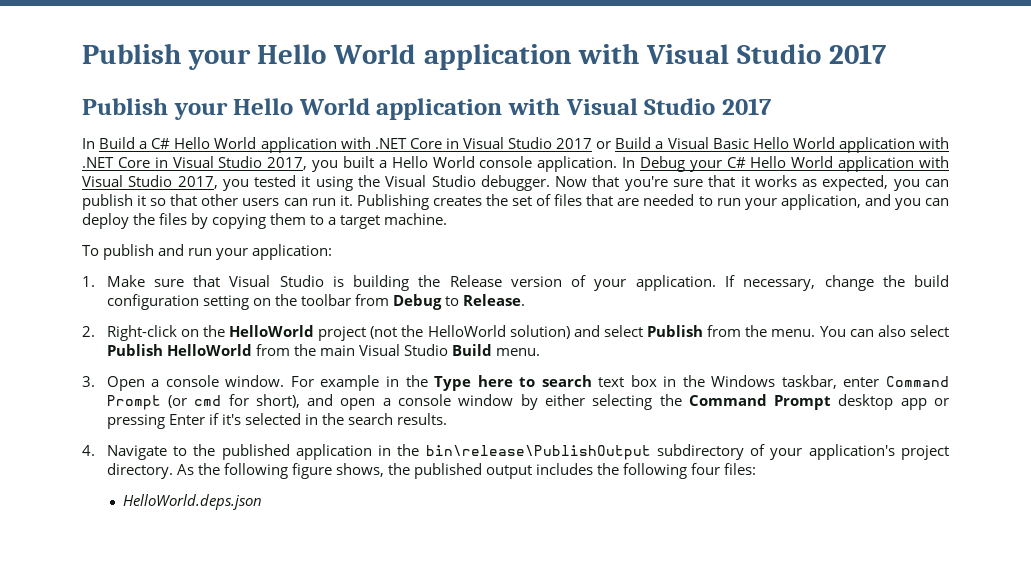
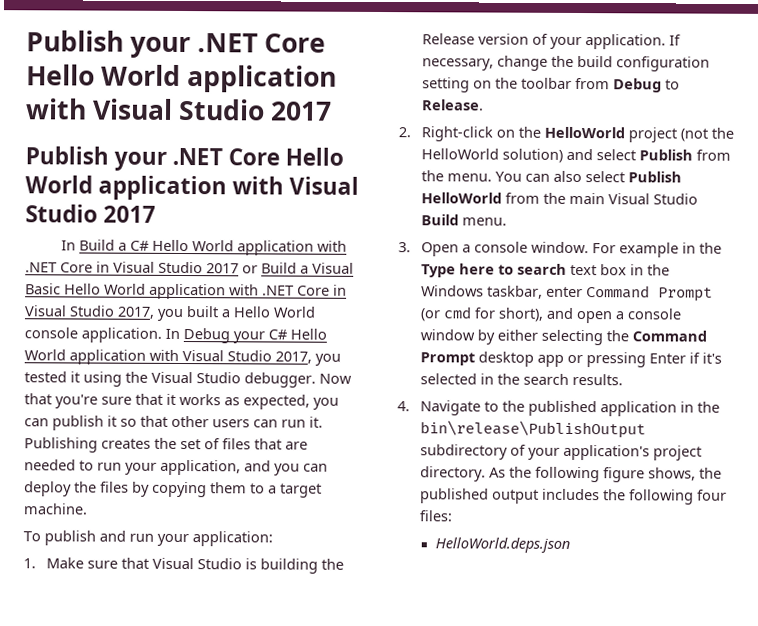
[82,43,251,70] Publish your -> [26,30,327,59] Publish your .NET Core
(228, 111) none -> [172,147,281,166] .NET Core

